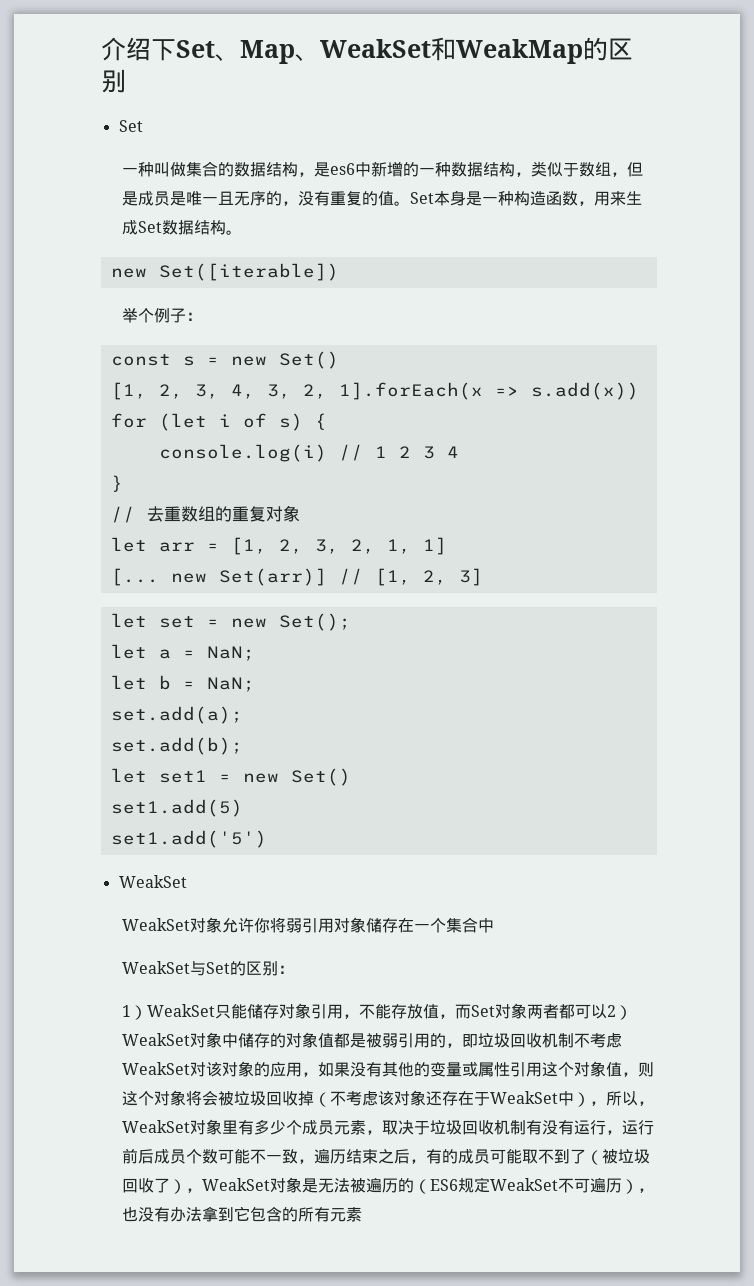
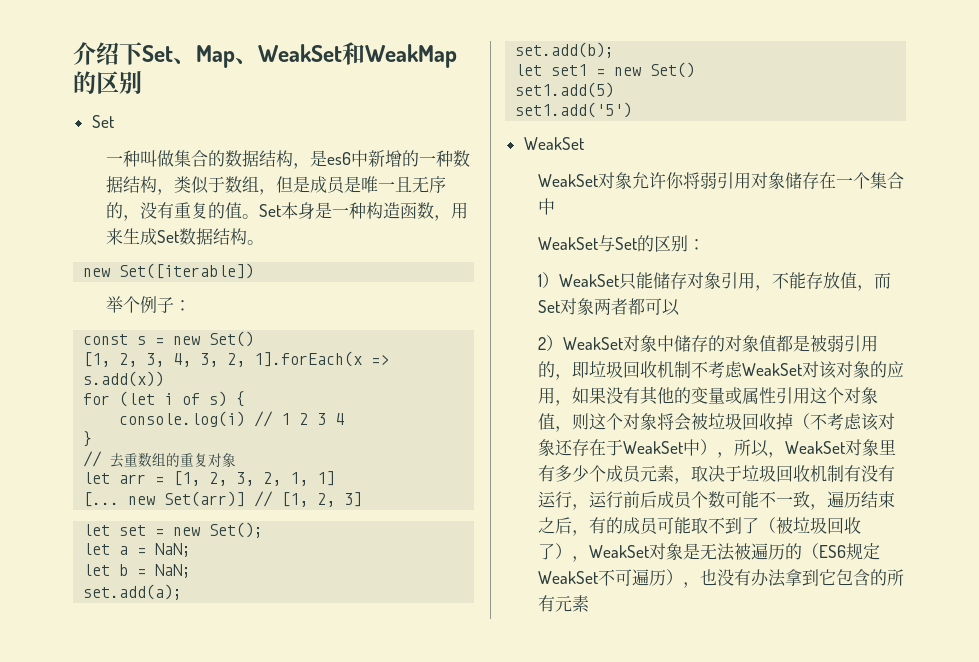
(607, 1011) none -> (681, 307) //

